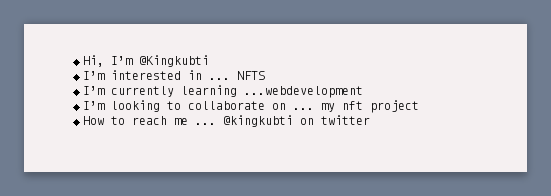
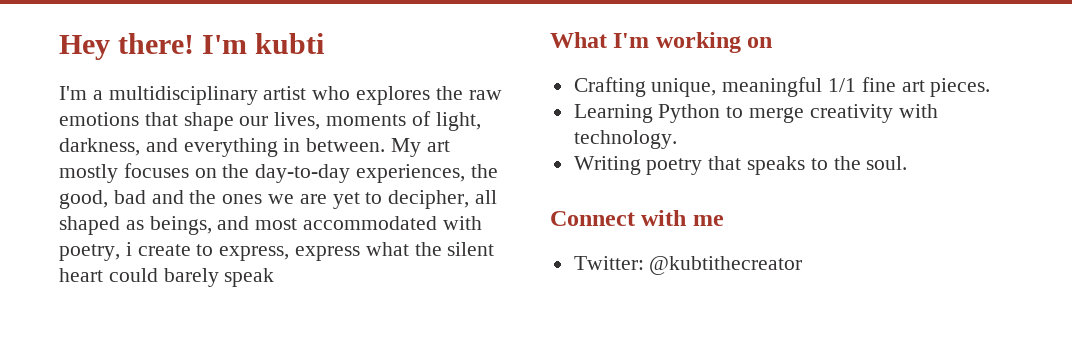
[83,55,209,67] [83,70,265,80] [83,85,363,98] [83,100,419,113] [83,115,370,127] Hi, I’m @Kingkubti // I’m interested in ... NFTS // I’m currently learning ...webdevelopment // I’m looking to collaborate on ... my nft project // How to reach me ... @kingkubti on twitter -> [59,33,325,60] [59,86,502,105] [59,111,481,131] [59,138,450,157] [59,163,498,183] [59,190,498,209] [59,216,482,235] [59,242,495,261] [59,268,275,287] [550,32,773,53] [573,77,991,97] [573,104,938,123] [573,130,677,149] [573,156,908,175] [550,210,724,226] [573,256,803,275] Hey there! I'm kubti // I'm a multidisciplinary artist who explores the raw emotions that shape our lives, moments of light, darkness, and everything in between. My art mostly focuses on the day-to-day experiences, the good, bad and the ones we are yet to decipher, all shaped as beings, and most accommodated with poetry, i create to express, express what the silent heart could barely speak // What I'm working on // Crafting unique, meaningful 1/1 fine art pieces. // Learning Python to merge creativity with technology. // Writing poetry that speaks to the soul. // Connect with me // Twitter: @kubtithecreator

